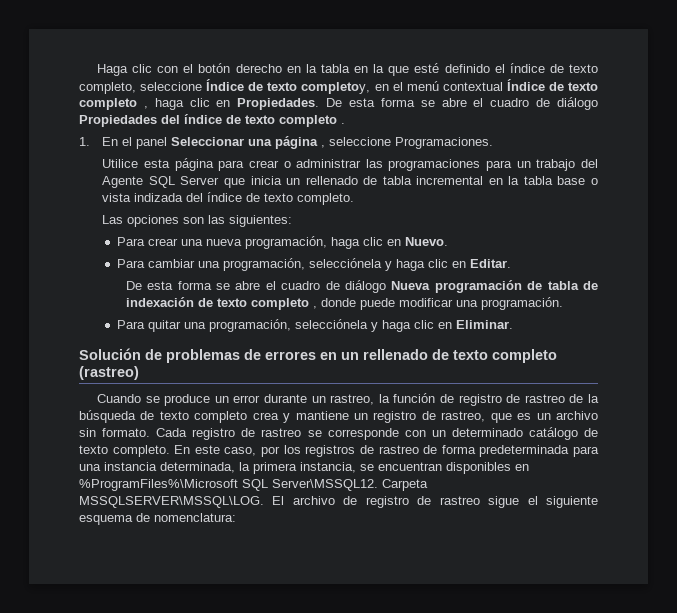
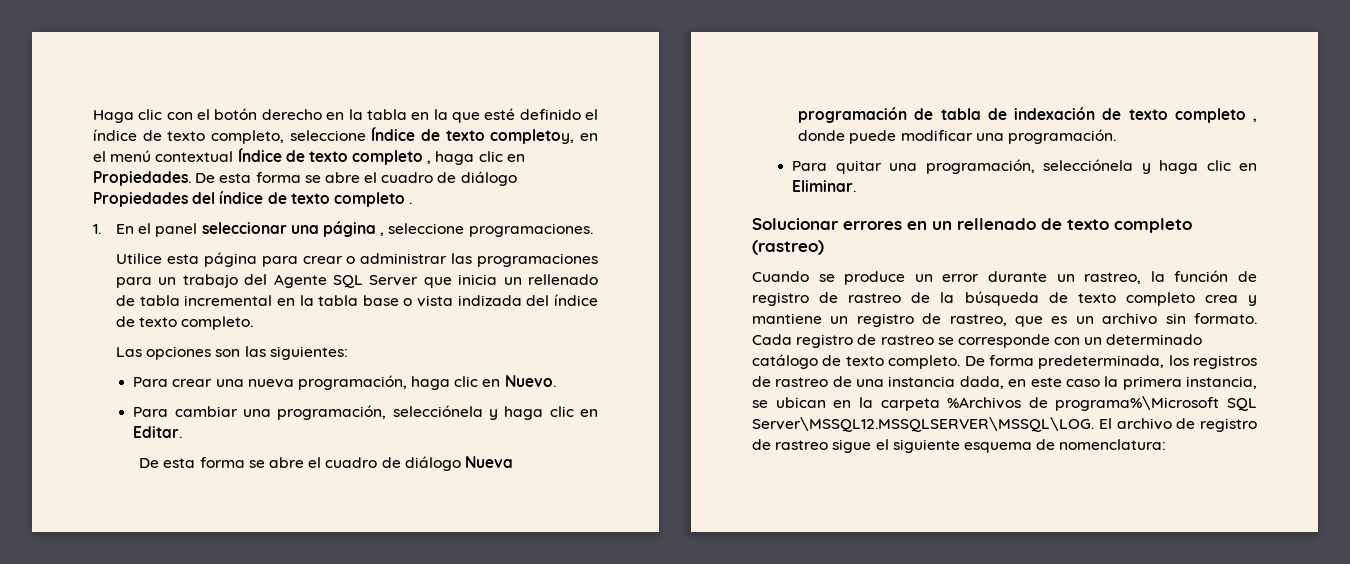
[171,137,245,146] Seleccionar -> [201,222,287,234] seleccionar
[395,137,494,149] Programaciones. -> [468,223,593,237] programaciones.
[79,348,261,363] Solución de problemas de -> [752,218,839,230] Solucionar
[174,445,281,457] En este caso, por -> [964,355,1165,369] De forma predeterminada,
[441,445,600,457] [79,462,529,474] [79,479,428,491] [79,496,264,508] forma predeterminada para una instancia determinada, la primera instancia, se encuentran disponibles en %ProgramFiles%\Microsoft SQL Server\MSSQL12. Carpeta MSSQLSERVER\MSSQL\LOG. -> [856,376,1257,390] [752,396,1257,411] [752,417,1094,432] una instancia dada, en este caso la primera instancia, se ubican en la carpeta %Archivos de programa%\Microsoft SQL Server\MSSQL12.MSSQLSERVER\MSSQL\LOG.

